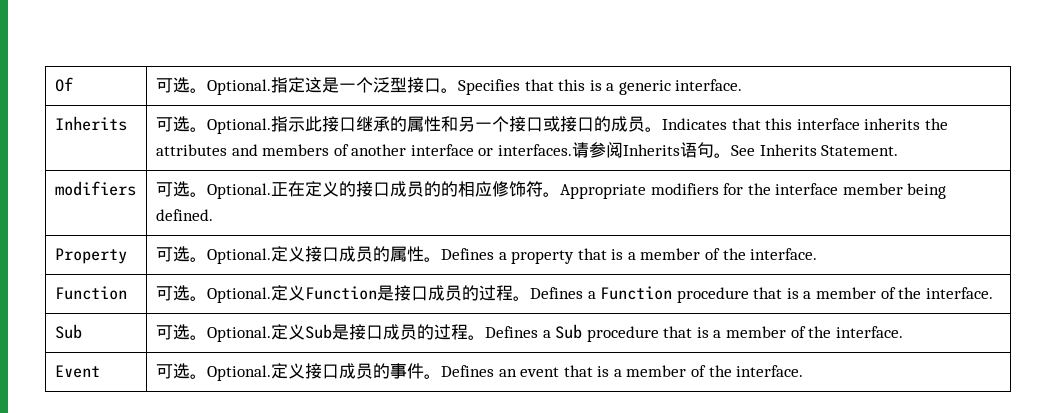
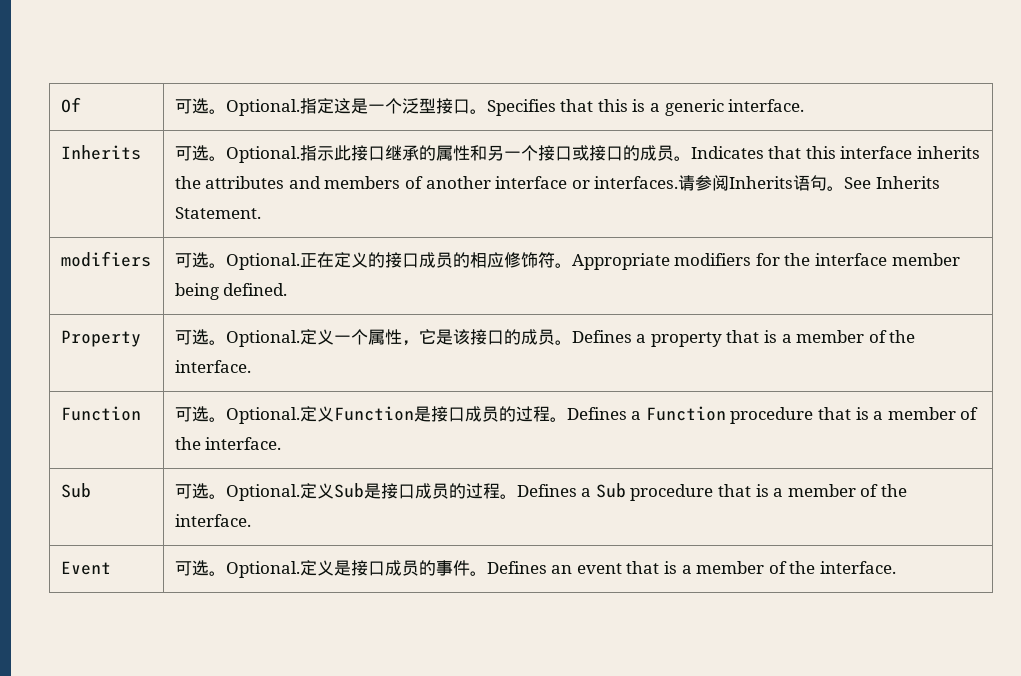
[440,181,458,197] 的 -> (470, 260) none
[304,246,424,262] 接口成员的属性 -> [333,329,555,346] 一个属性，它是该接口的成员
(305, 371) none -> [333,560,351,576] 是

